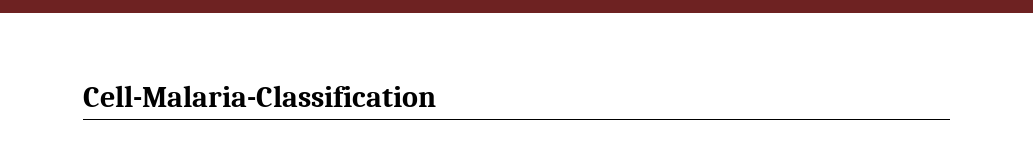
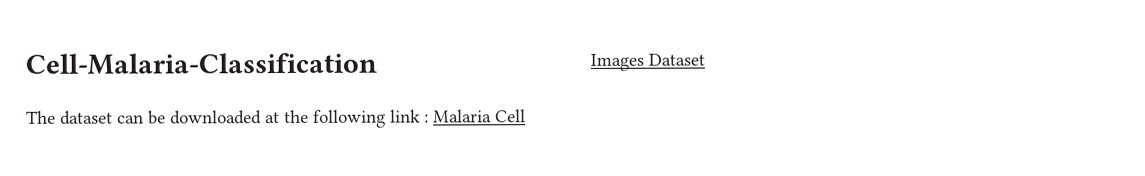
(436, 96) none -> [26,109,526,128] [590,53,705,71] // The dataset can be downloaded at the following link : Malaria Cell Images Dataset

